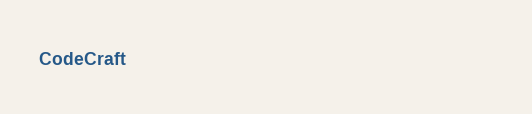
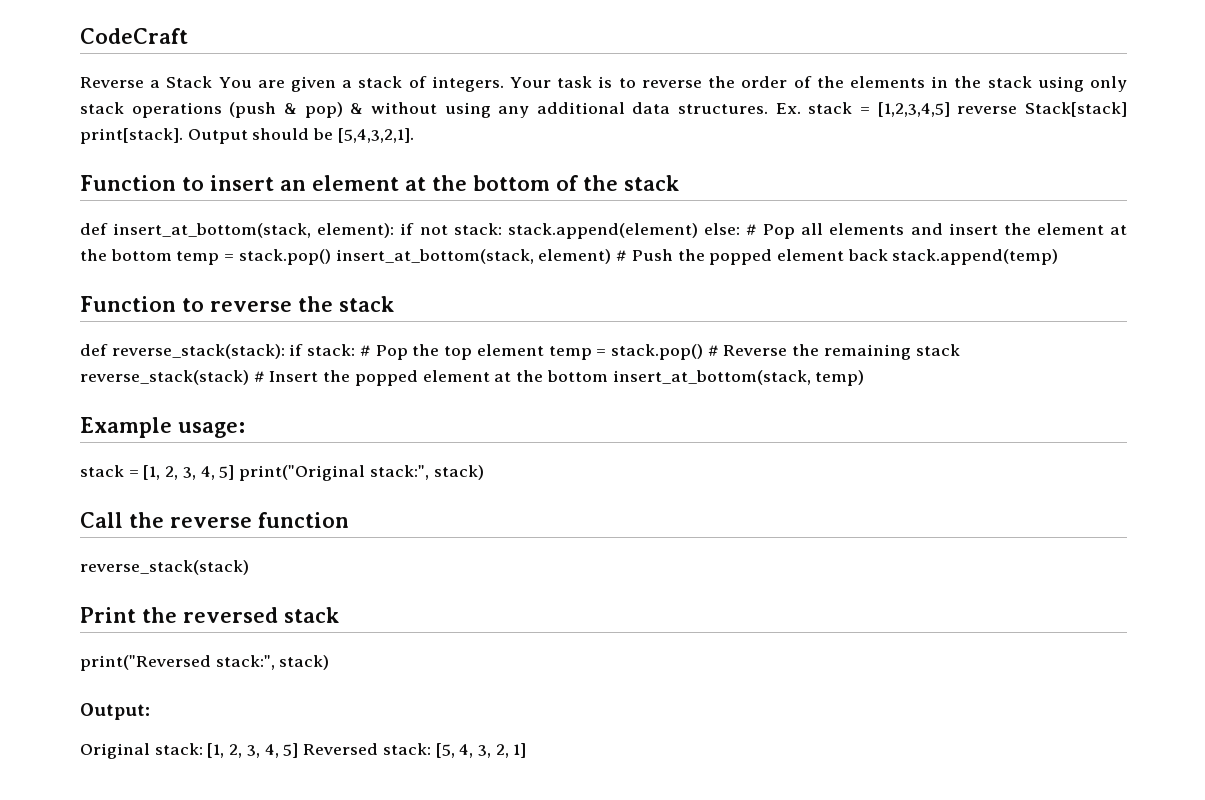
(126, 58) none -> [80,76,1127,92] [80,102,1127,118] [80,128,414,144] [80,175,679,191] [80,223,1127,239] [80,249,1059,265] [80,296,394,312] [80,344,960,360] [80,370,865,386] [80,417,245,438] [80,465,484,481] [80,512,349,528] [80,560,249,575] [80,607,339,623] [80,655,330,671] [80,703,150,720] [80,743,527,759] // Reverse a Stack You are given a stack of integers. Your task is to reverse the order of the elements in the stack using only stack operations (push & pop) & without using any additional data structures. Ex. stack = [1,2,3,4,5] reverse Stack[stack] print[stack]. Output should be [5,4,3,2,1]. // Function to insert an element at the bottom of the stack // def insert_at_bottom(stack, element): if not stack: stack.append(element) else: # Pop all elements and insert the element at the bottom temp = stack.pop() insert_at_bottom(stack, element) # Push the popped element back stack.append(temp) // Function to reverse the stack // def reverse_stack(stack): if stack: # Pop the top element temp = stack.pop() # Reverse the remaining stack reverse_stack(stack) # Insert the popped element at the bottom insert_at_bottom(stack, temp) // Example usage: // stack = [1, 2, 3, 4, 5] print("Original stack:", stack) // Call the reverse function // reverse_stack(stack) // Print the reversed stack // print("Reversed stack:", stack) // Output: // Original stack: [1, 2, 3, 4, 5] Reversed stack: [5, 4, 3, 2, 1]

